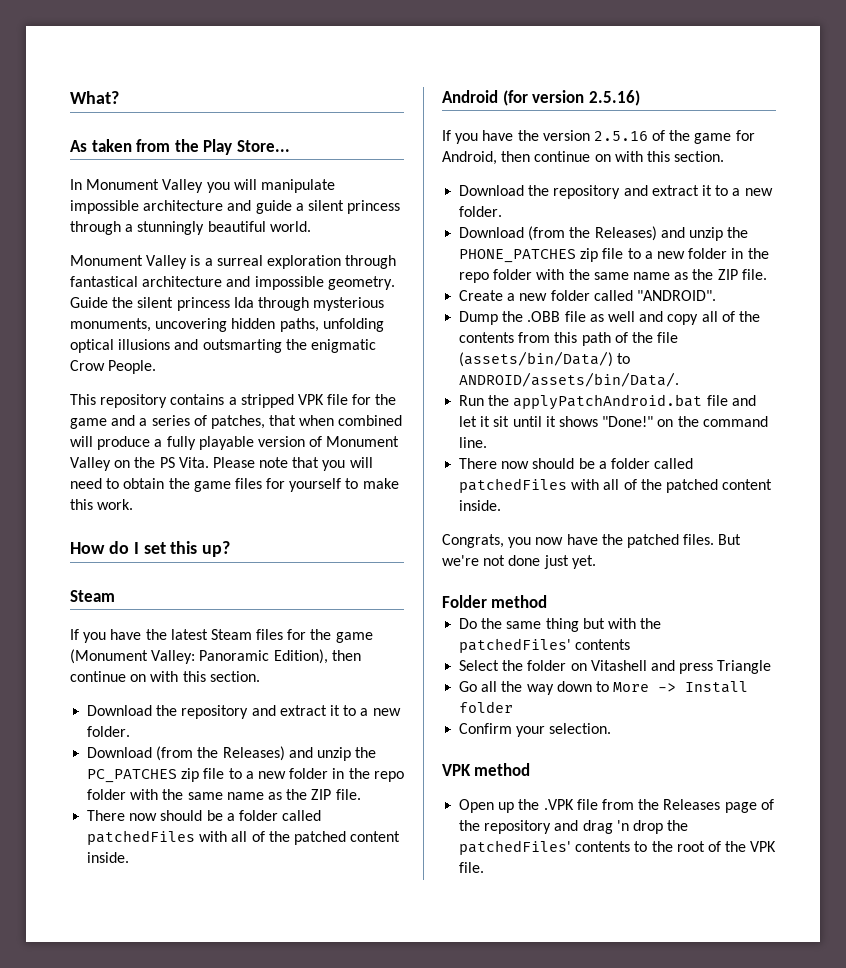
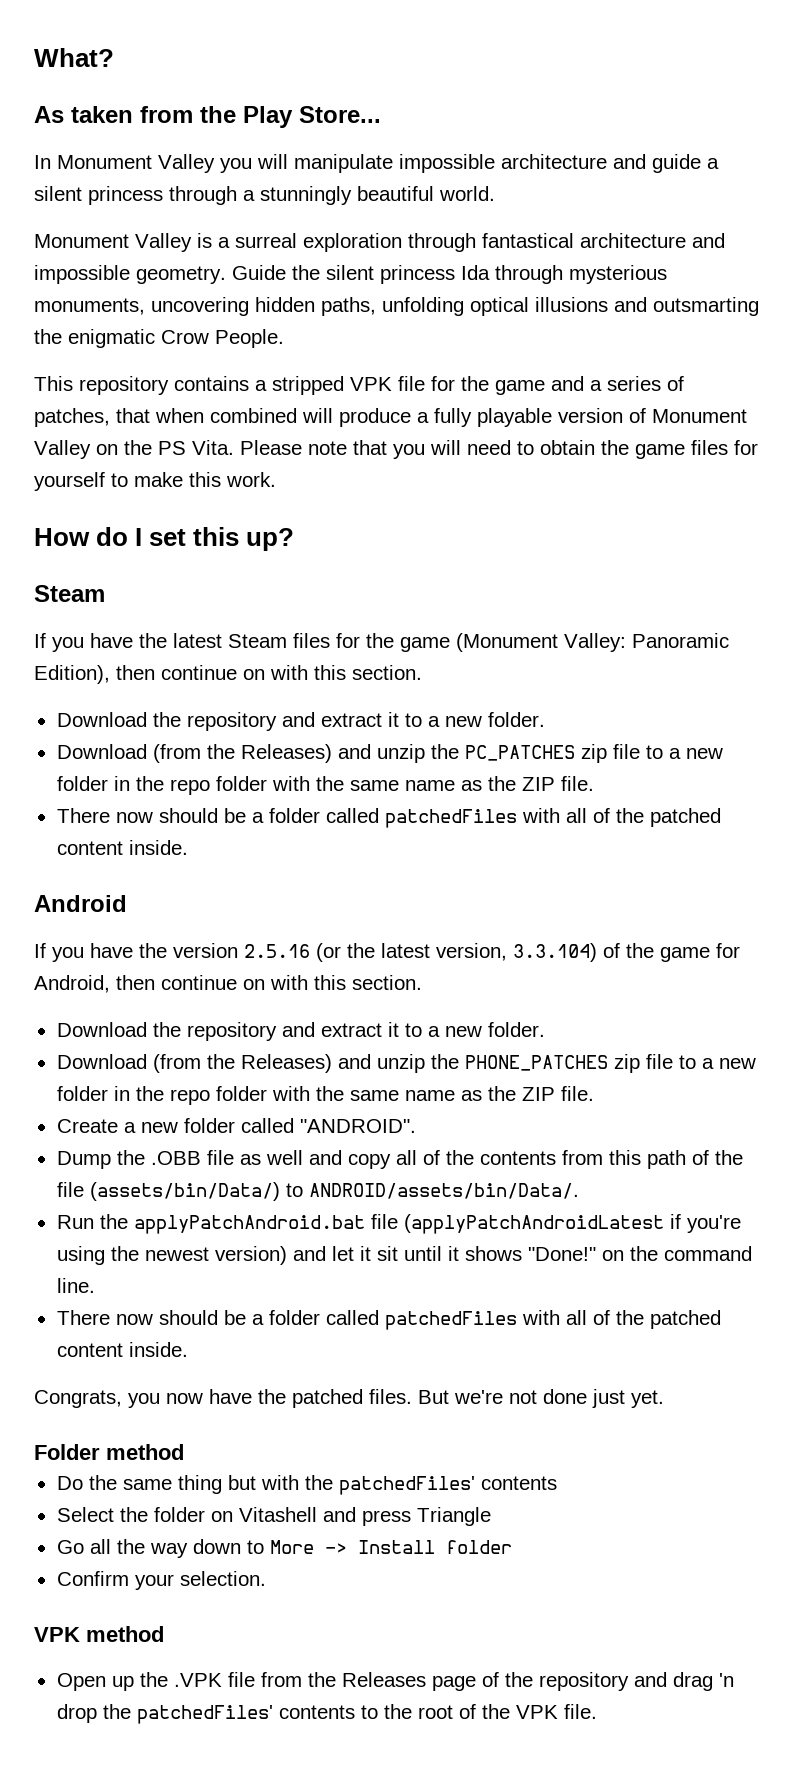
[502,90,640,106] (for version 2.5.16) -> (127, 903) none
(648, 136) none -> [316,943,597,962] (or the latest version, 3.3.104)
(728, 400) none -> [403,1214,741,1234] [56,1246,287,1265] (applyPatchAndroidLatest if you're using the newest version)

